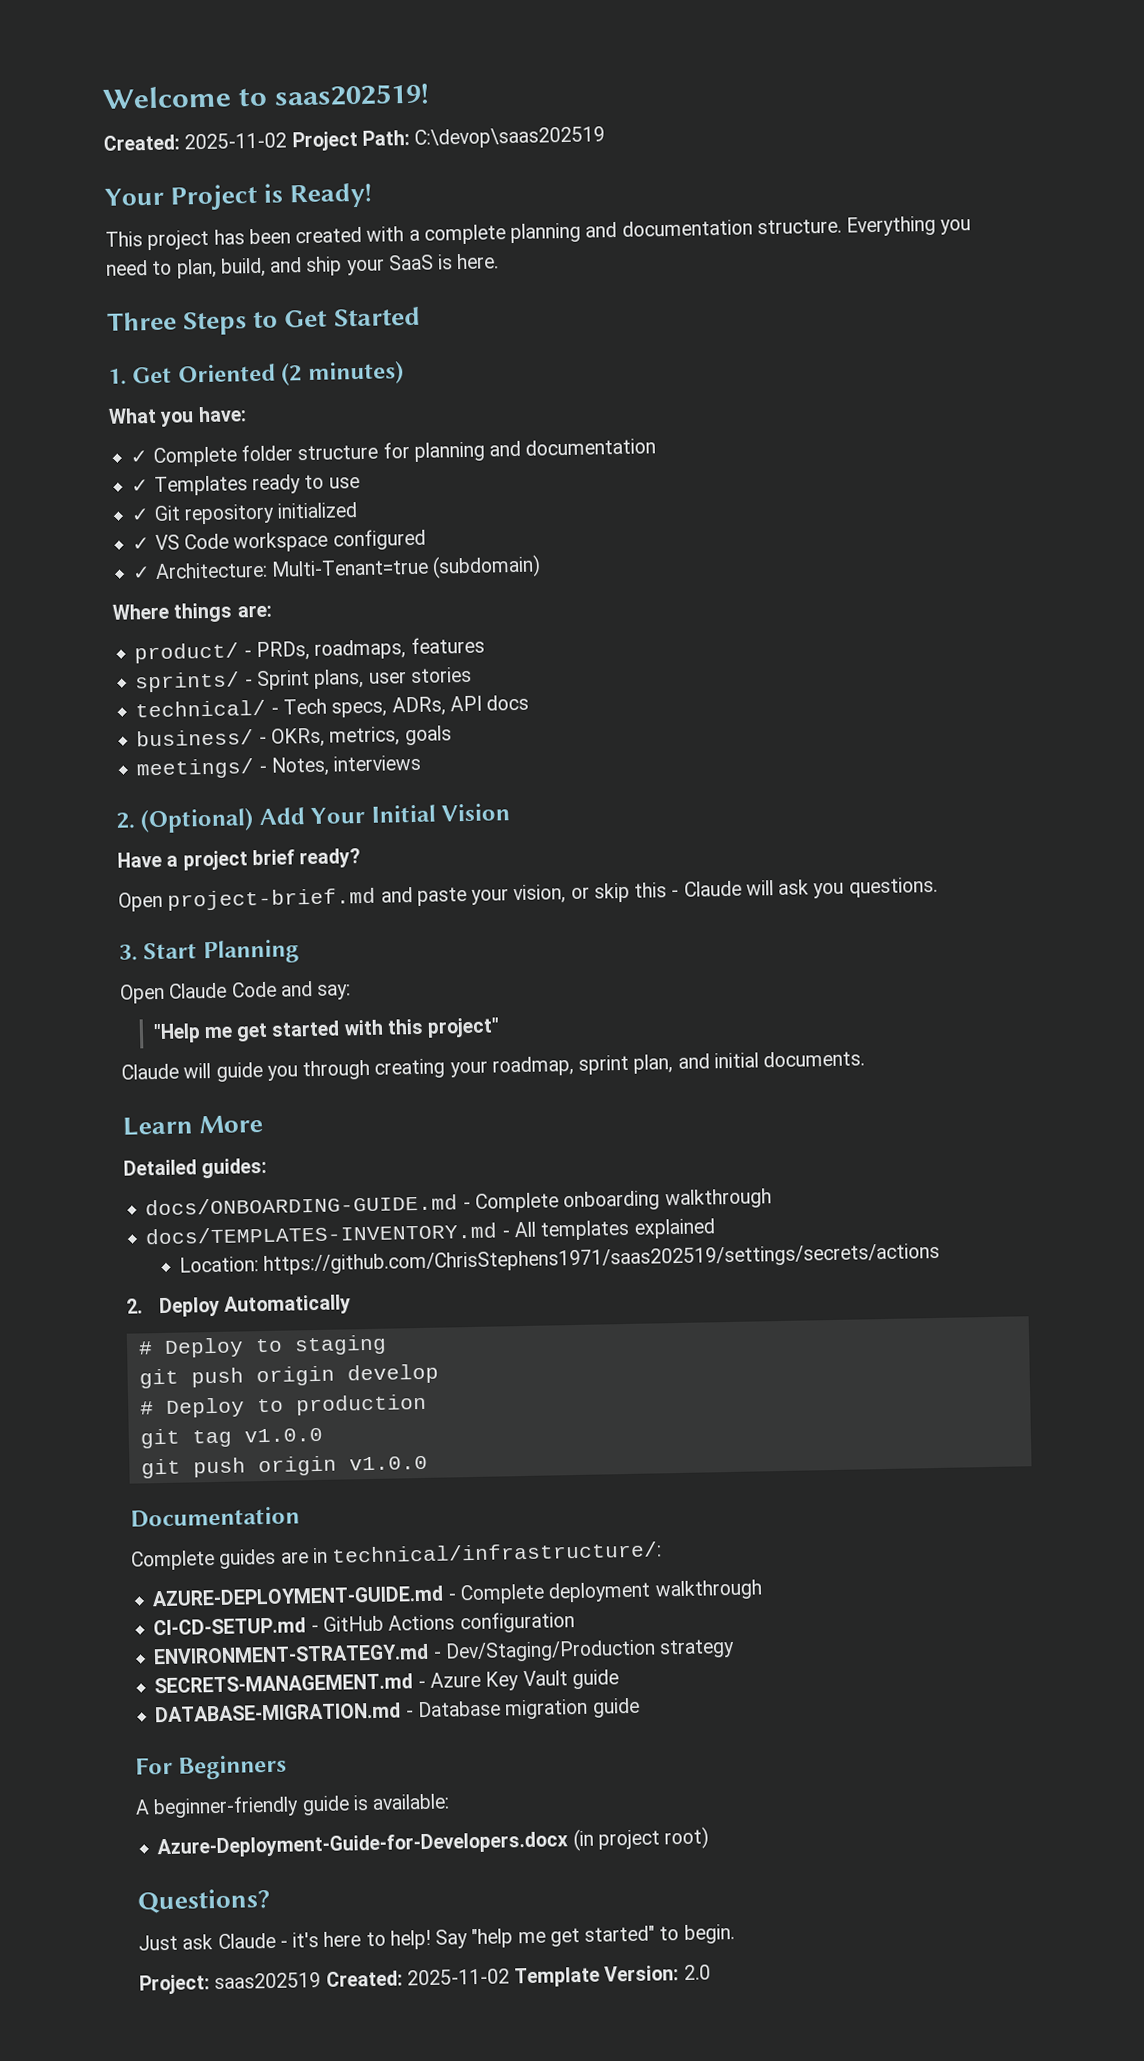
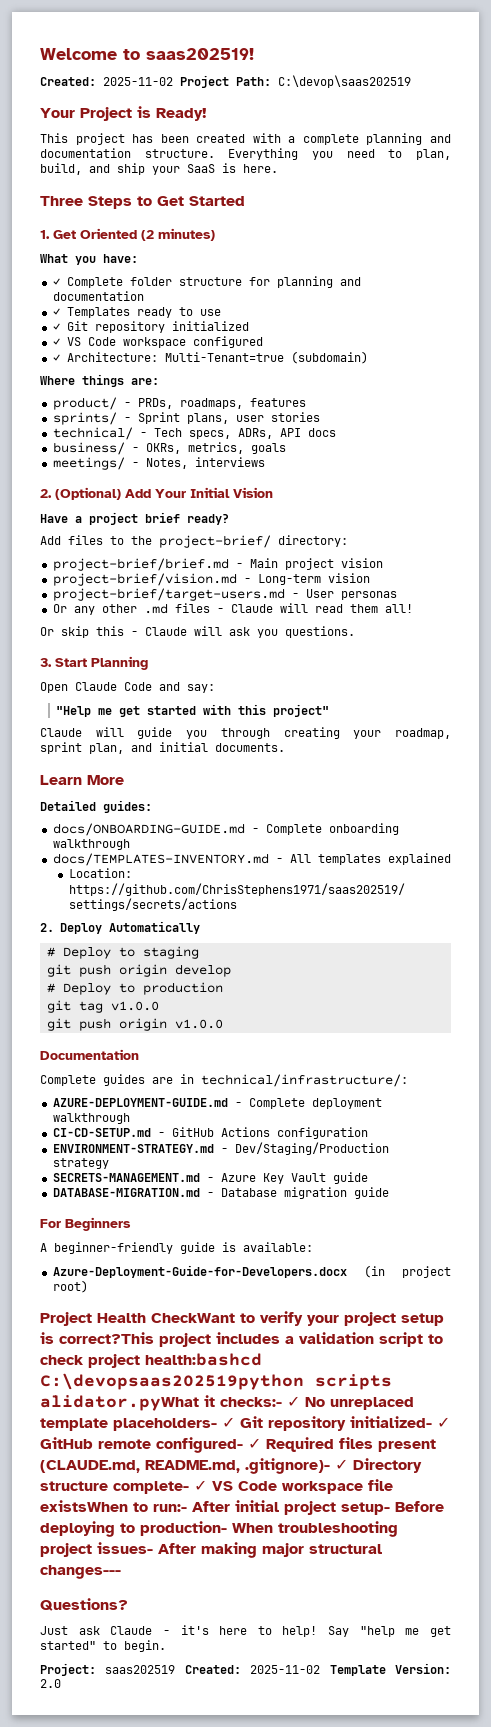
[118,884,590,912] Open project-brief.md and paste your vision, or -> [40,535,348,548] [52,558,383,571] [52,573,370,586] [52,588,397,601] [52,603,413,615] [40,627,54,636] Add files to the project-brief/ directory: // project-brief/brief.md - Main project vision // project-brief/vision.md - Long-term vision // project-brief/target-users.md - User personas // Or any other .md files - Claude will read them all! // Or
(710, 1838) none -> [40,1311,444,1326] [40,1332,443,1347] [40,1353,262,1368] [40,1373,392,1390] [40,1395,414,1411] [40,1416,450,1431] [40,1437,436,1453] [40,1458,422,1474] [40,1479,393,1494] [40,1500,444,1515] [40,1521,398,1537] [40,1542,382,1558] [40,1565,121,1579] // Project Health CheckWant to verify your project setup is correct?This project includes a validation script to check project health:bashcd C:\devopsaas202519python scripts alidator.pyWhat it checks:- ✓ No unreplaced template placeholders- ✓ Git repository initialized- ✓ GitHub remote configured- ✓ Required files present (CLAUDE.md, README.md, .gitignore)- ✓ Directory structure complete- ✓ VS Code workspace file existsWhen to run:- After initial project setup- Before deploying to production- When troubleshooting project issues- After making major structural changes---

